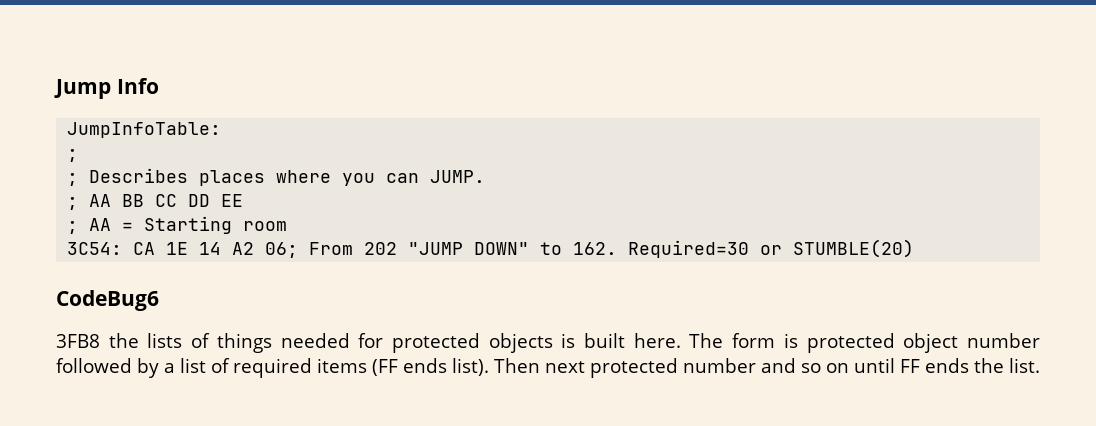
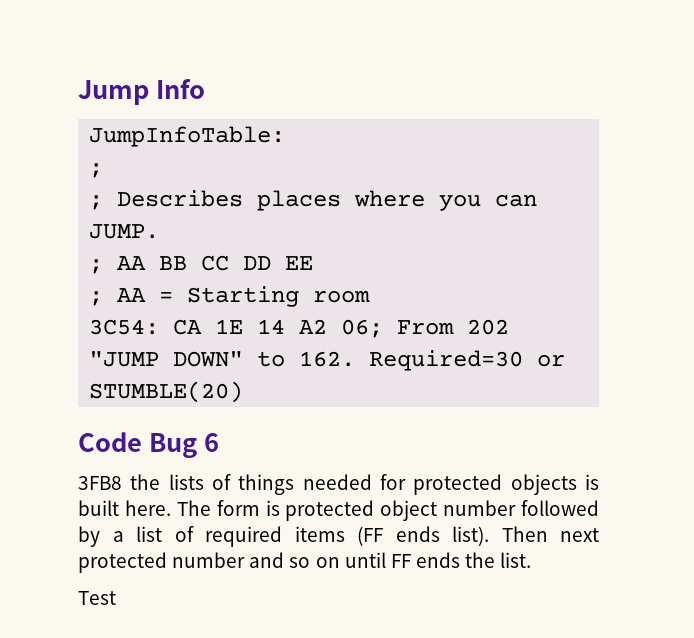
[56,290,159,311] CodeBug6 -> [78,432,219,458] Code Bug 6
(1040, 365) none -> [78,591,116,605] // Test

